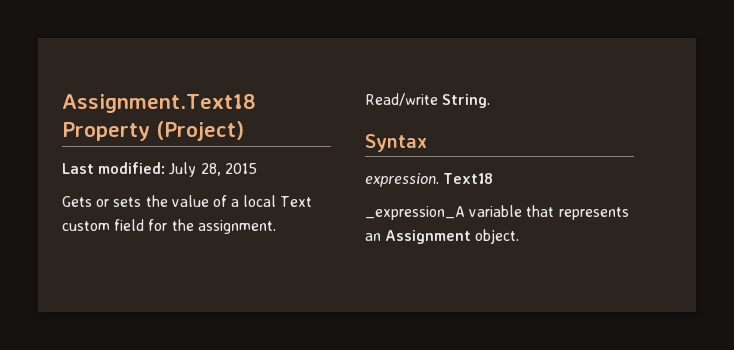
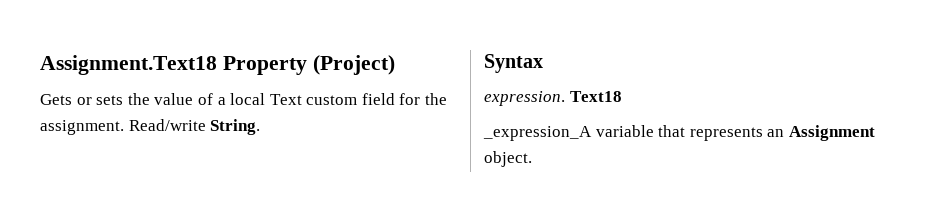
[62,162,257,177] // Last modified: July 28, 2015 -> (395, 65) none

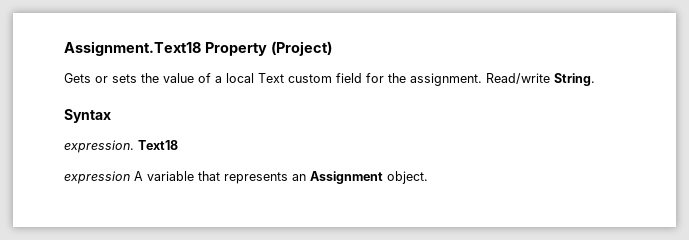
[483,126,592,141] _expression_A -> [64,171,143,184] expression A

